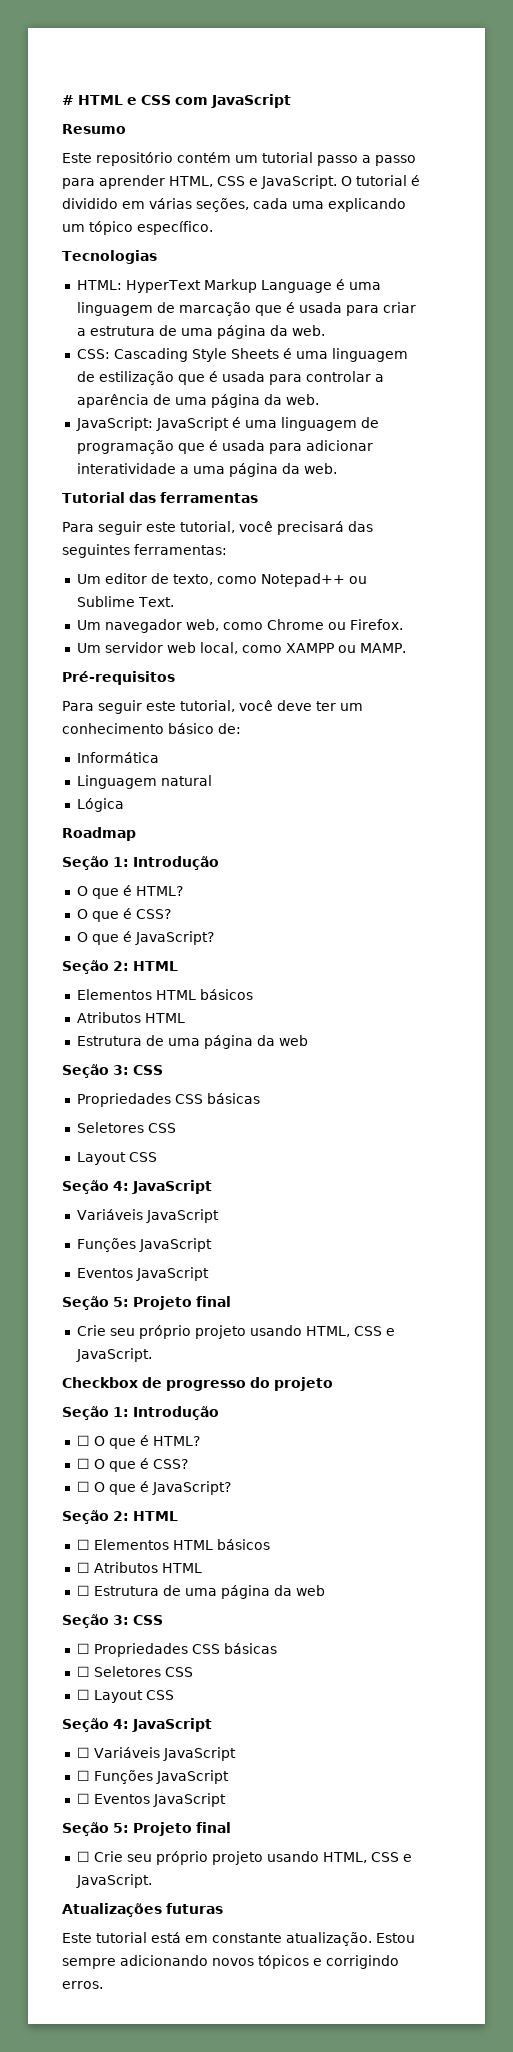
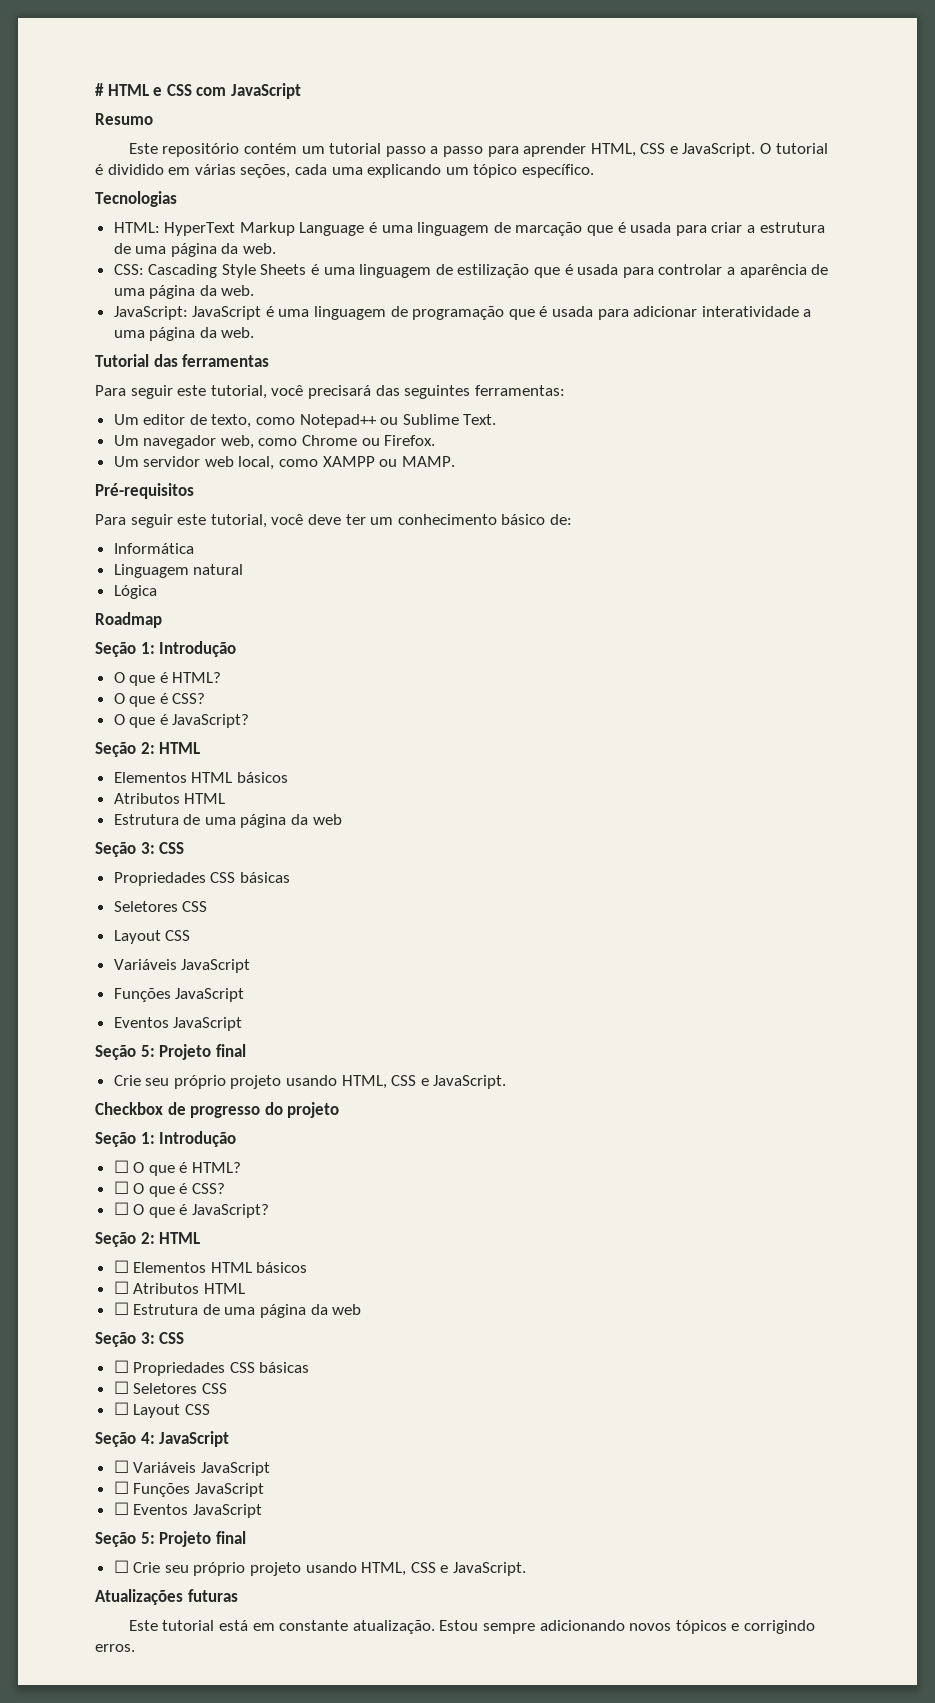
[62,1180,212,1194] // Seção 4: JavaScript -> (191, 935) none

